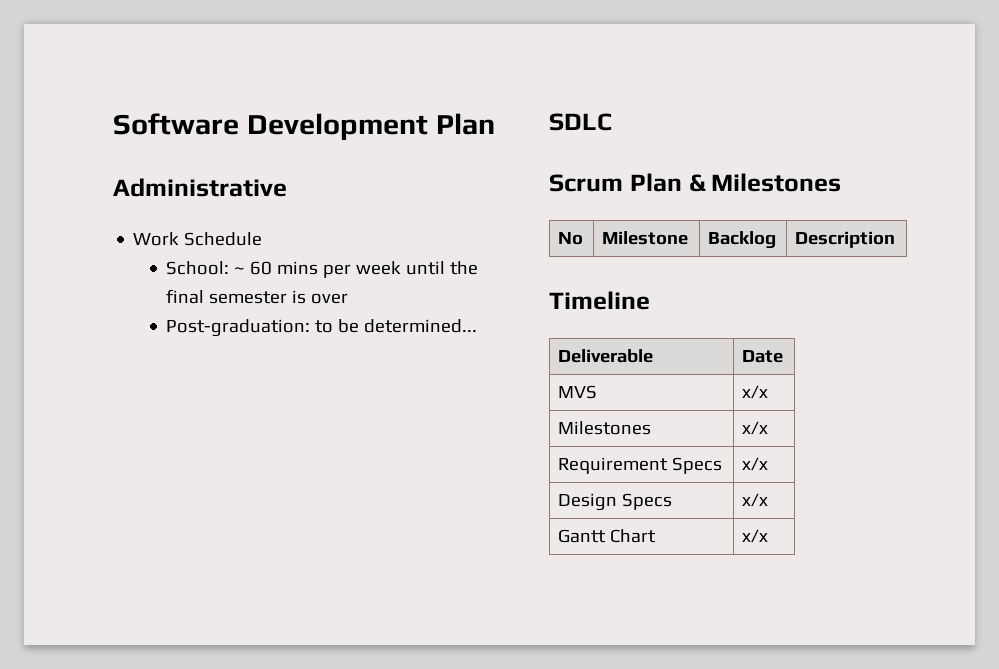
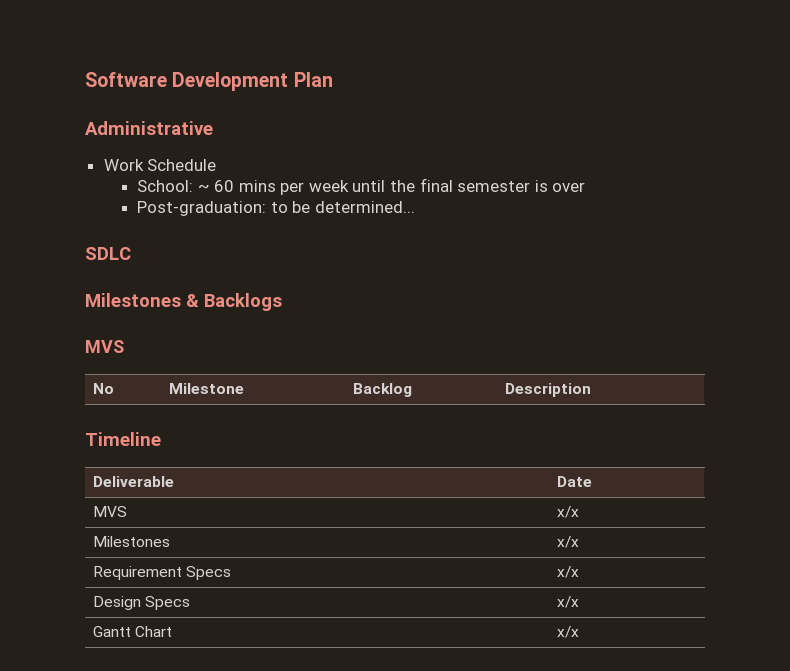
[549,173,842,192] Scrum Plan & Milestones -> [85,293,282,311] [85,340,124,353] Milestones & Backlogs // MVS

